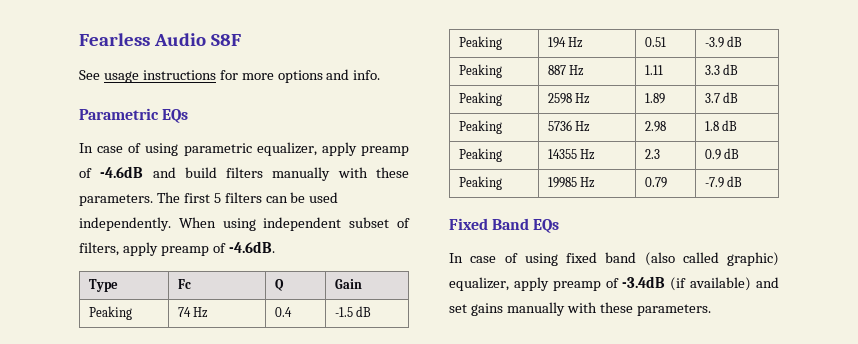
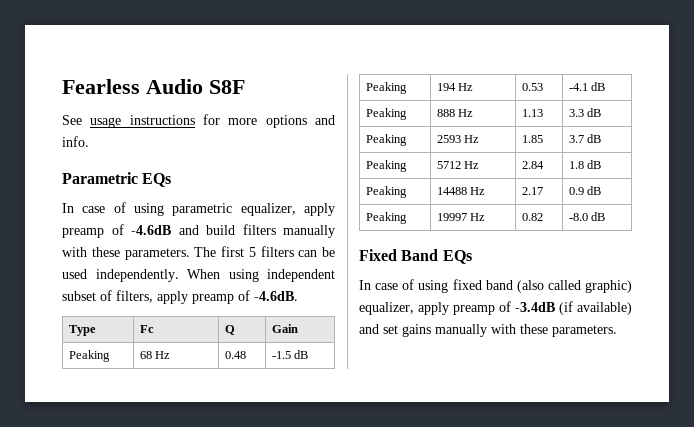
[177,307,209,318] [274,307,292,317] 74 Hz | 0.4 -> [140,351,171,359] [225,351,247,359] 68 Hz | 0.48
[644,37,666,47] [704,36,743,48] [458,64,502,78] [547,65,585,76] [644,65,663,75] 0.51 | -3.9 dB // Peaking | 887 Hz | 1.11 -> [522,83,544,91] [569,82,606,91] [366,108,408,120] [437,109,474,117] [522,109,544,117] 0.53 | -4.1 dB // Peaking | 888 Hz | 1.13
[547,93,591,104] [644,93,665,104] 2598 Hz | 1.89 -> [437,135,480,143] [522,135,544,143] 2593 Hz | 1.85
[547,120,591,132] [644,121,666,132] 5736 Hz | 2.98 -> [437,161,480,169] [522,161,545,169] 5712 Hz | 2.84
[547,149,596,160] [644,149,660,159] 14355 Hz | 2.3 -> [437,187,486,195] [522,187,544,195] 14488 Hz | 2.17
[547,177,596,188] [644,177,667,188] [704,177,724,188] 19985 Hz | 0.79 | -7.9 -> [437,213,486,221] [522,213,544,221] [569,213,589,221] 19997 Hz | 0.82 | -8.0

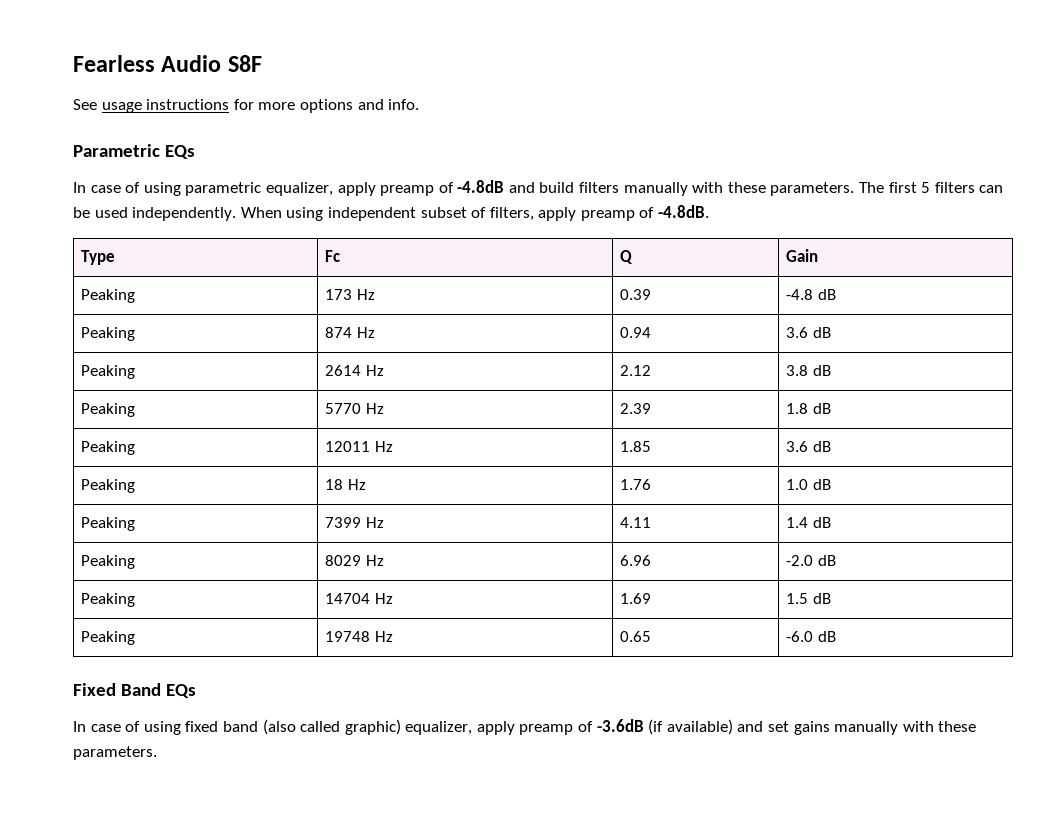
[131,225,171,235] -4.6dB -> [457,180,505,193] -4.8dB
[254,291,298,301] -4.6dB. -> [658,205,710,218] -4.8dB.
[140,351,171,359] [225,351,247,359] [272,350,309,359] [366,82,408,94] [437,83,474,91] [522,83,544,91] [569,82,606,91] [366,108,408,120] [437,109,474,117] [522,109,544,117] [569,108,602,117] [366,134,408,146] [437,135,480,143] [522,135,544,143] [569,134,602,143] [366,160,408,172] [437,161,480,169] [522,161,545,169] 68 Hz | 0.48 | -1.5 dB // Peaking | 194 Hz | 0.53 | -4.1 dB // Peaking | 888 Hz | 1.13 | 3.3 dB // Peaking | 2593 Hz | 1.85 | 3.7 dB // Peaking | 5712 Hz | 2.84 -> [325,289,375,300] [620,289,652,300] [786,289,836,300] [81,327,136,341] [325,327,375,338] [620,327,652,338] [786,327,831,338] [81,365,136,379] [325,365,384,376] [620,365,652,376] [786,365,831,376] [81,403,136,417] [325,403,384,414] [620,403,652,414] 173 Hz | 0.39 | -4.8 dB // Peaking | 874 Hz | 0.94 | 3.6 dB // Peaking | 2614 Hz | 2.12 | 3.8 dB // Peaking | 5770 Hz | 2.39
[437,187,486,195] [522,187,544,195] [569,186,602,195] [366,212,408,224] [437,213,486,221] [522,213,544,221] [569,213,589,221] 14488 Hz | 2.17 | 0.9 dB // Peaking | 19997 Hz | 0.82 | -8.0 -> [325,441,393,452] [620,441,652,452] [786,441,831,452] [81,479,136,493] [325,479,366,490] [620,479,652,490] [786,479,831,490] [81,517,136,531] [325,517,384,528] [620,517,652,528] [786,517,831,528] [81,555,136,569] [325,555,384,566] [620,555,652,566] [786,555,836,566] [81,593,136,607] [325,593,393,604] [620,593,652,604] [786,593,831,604] [81,631,136,645] [325,631,393,642] [620,631,652,642] [786,631,814,642] 12011 Hz | 1.85 | 3.6 dB // Peaking | 18 Hz | 1.76 | 1.0 dB // Peaking | 7399 Hz | 4.11 | 1.4 dB // Peaking | 8029 Hz | 6.96 | -2.0 dB // Peaking | 14704 Hz | 1.69 | 1.5 dB // Peaking | 19748 Hz | 0.65 | -6.0
[515,302,555,312] -3.4dB -> [596,719,644,732] -3.6dB

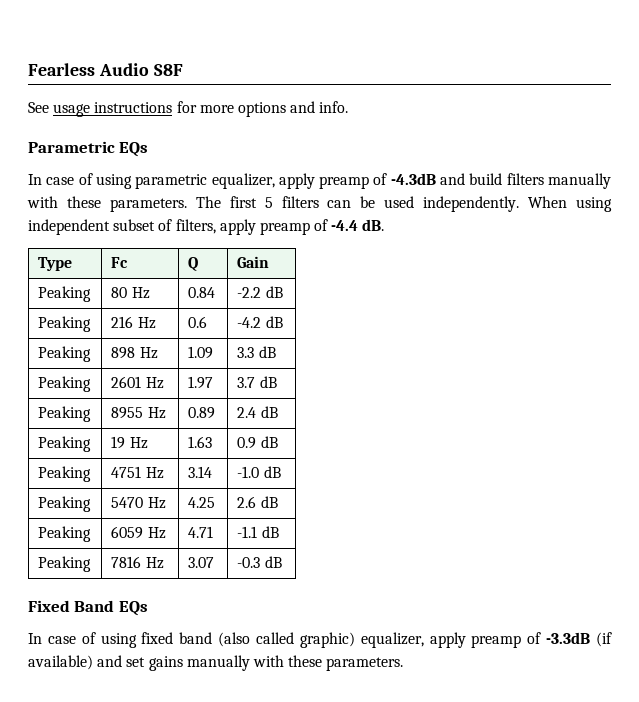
[457,180,505,193] -4.8dB -> [390,173,436,185] -4.3dB
[658,205,710,218] -4.8dB. -> [331,219,385,231] -4.4 dB.
[325,289,375,300] [620,289,652,300] [786,289,836,300] [81,327,136,341] [325,327,375,338] [620,327,652,338] [786,327,831,338] [81,365,136,379] [325,365,384,376] [620,365,652,376] [786,365,831,376] [81,403,136,417] [325,403,384,414] [620,403,652,414] [786,403,831,414] [81,441,136,455] [325,441,393,452] [620,441,652,452] [786,441,831,452] [81,479,136,493] [325,479,366,490] [620,479,652,490] [786,479,831,490] [81,517,136,531] [325,517,384,528] [620,517,652,528] [786,517,831,528] [81,555,136,569] [325,555,384,566] [620,555,652,566] [786,555,836,566] [81,593,136,607] [325,593,393,604] [620,593,652,604] [786,593,831,604] [81,631,136,645] [325,631,393,642] [620,631,652,642] [786,631,814,642] 173 Hz | 0.39 | -4.8 dB // Peaking | 874 Hz | 0.94 | 3.6 dB // Peaking | 2614 Hz | 2.12 | 3.8 dB // Peaking | 5770 Hz | 2.39 | 1.8 dB // Peaking | 12011 Hz | 1.85 | 3.6 dB // Peaking | 18 Hz | 1.76 | 1.0 dB // Peaking | 7399 Hz | 4.11 | 1.4 dB // Peaking | 8029 Hz | 6.96 | -2.0 dB // Peaking | 14704 Hz | 1.69 | 1.5 dB // Peaking | 19748 Hz | 0.65 | -6.0 -> [111,287,150,299] [188,287,216,298] [237,286,283,298] [38,316,92,332] [111,316,156,329] [188,316,208,328] [237,316,283,328] [38,346,92,362] [111,347,158,359] [188,346,214,359] [237,346,276,358] [38,376,92,392] [111,376,164,389] [188,376,214,389] [237,376,277,388] [38,406,92,422] [111,407,166,419] [188,407,216,419] [237,406,278,418] [38,436,92,452] [111,436,148,449] [188,436,213,448] [237,436,278,449] [38,466,92,482] [111,466,164,479] [188,466,213,478] [237,466,281,478] [38,496,92,512] [111,497,166,509] [188,497,216,508] [237,496,278,508] [38,526,92,542] [111,526,166,539] [188,526,214,538] [237,526,279,538] [38,556,92,572] [111,556,164,569] [188,557,215,568] [237,557,261,568] 80 Hz | 0.84 | -2.2 dB // Peaking | 216 Hz | 0.6 | -4.2 dB // Peaking | 898 Hz | 1.09 | 3.3 dB // Peaking | 2601 Hz | 1.97 | 3.7 dB // Peaking | 8955 Hz | 0.89 | 2.4 dB // Peaking | 19 Hz | 1.63 | 0.9 dB // Peaking | 4751 Hz | 3.14 | -1.0 dB // Peaking | 5470 Hz | 4.25 | 2.6 dB // Peaking | 6059 Hz | 4.71 | -1.1 dB // Peaking | 7816 Hz | 3.07 | -0.3
[596,719,644,732] -3.6dB -> [546,632,591,644] -3.3dB

